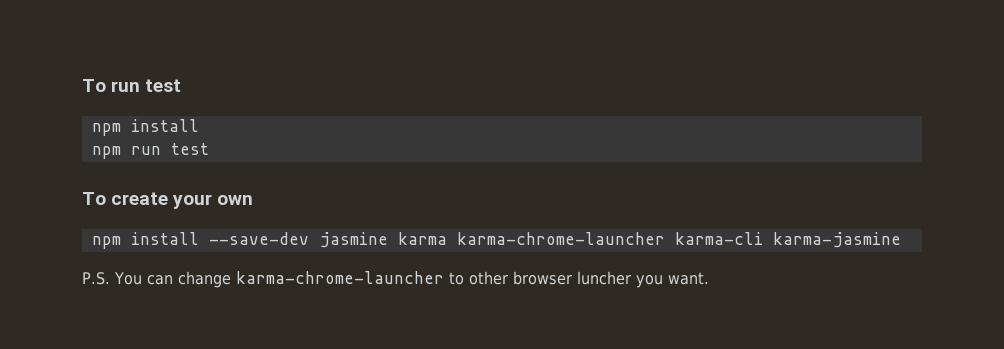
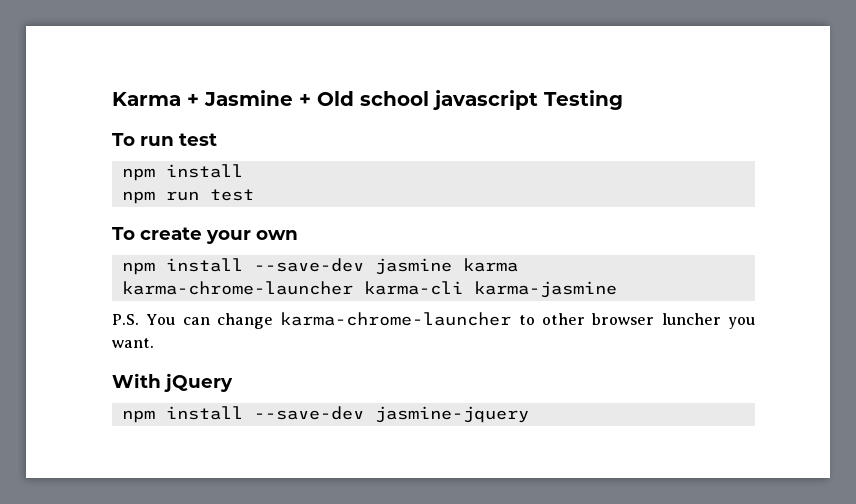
(82, 85) none -> [112,90,623,110] Karma + Jasmine + Old school javascript Testing //
(709, 278) none -> [112,373,233,392] [121,406,529,423] // With jQuery // npm install --save-dev jasmine-jquery

